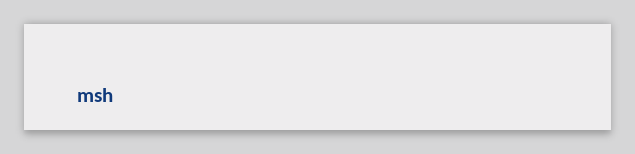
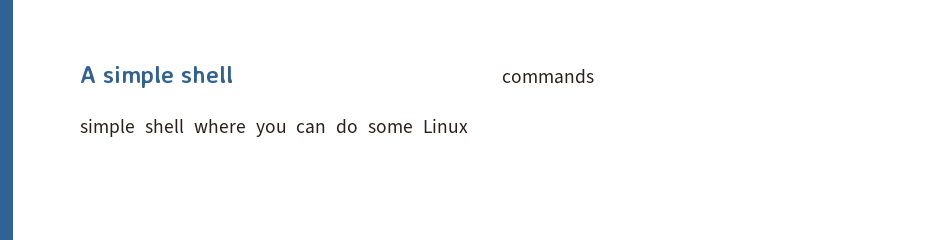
[77,88,113,102] msh -> [80,66,233,88] [80,118,468,137] [502,69,594,84] A simple shell // simple shell where you can do some Linux commands

